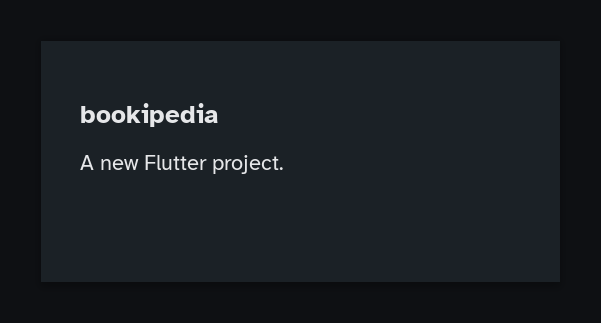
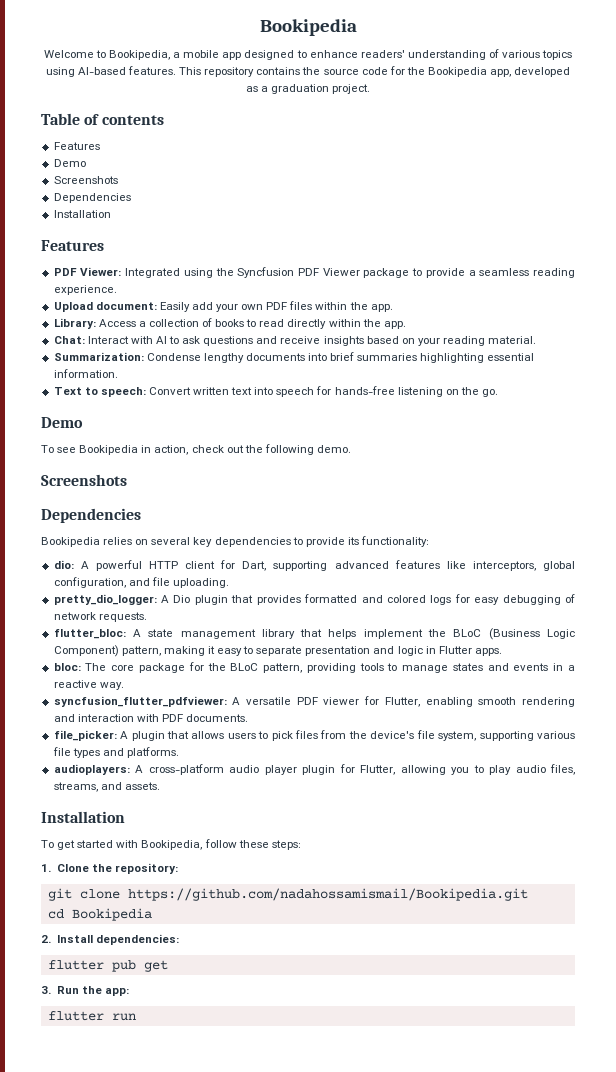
[80,103,218,127] [80,155,284,174] bookipedia // A new Flutter project. -> [259,19,357,36] [43,49,573,60] [45,66,571,77] [245,84,371,94] [41,113,164,125] [53,142,100,150] [53,159,86,167] [53,176,118,184] [53,193,131,203] [53,210,111,218] [41,240,104,251] [53,267,575,278] [53,285,117,295] [53,301,393,312] [53,318,406,329] [53,336,537,346] [53,352,535,363] [53,369,118,378] [53,386,499,397] [41,417,83,428] [41,444,351,455] [41,474,127,486] [41,508,141,523] [41,536,429,547] [53,560,576,571] [53,577,229,588] [53,594,575,605] [53,612,147,622] [53,628,575,640] [53,645,502,657] [53,662,576,673] [53,680,124,690] [53,696,576,707] [53,714,249,722] [53,730,576,741] [52,747,179,758] [53,764,575,775] [53,782,160,792] [41,811,125,823] [41,839,301,850] [41,863,178,874] [47,888,528,901] [47,908,152,921] [41,934,179,945] [47,960,168,972] [41,986,129,996] [47,1011,136,1021] Bookipedia // Welcome to Bookipedia, a mobile app designed to enhance readers' understanding of various topics using AI-based features. This repository contains the source code for the Bookipedia app, developed as a graduation project. // Table of contents // Features // Demo // Screenshots // Dependencies // Installation // Features // PDF Viewer: Integrated using the Syncfusion PDF Viewer package to provide a seamless reading experience. // Upload document: Easily add your own PDF files within the app. // Library: Access a collection of books to read directly within the app. // Chat: Interact with AI to ask questions and receive insights based on your reading material. // Summarization: Condense lengthy documents into brief summaries highlighting essential information. // Text to speech: Convert written text into speech for hands-free listening on the go. // Demo // To see Bookipedia in action, check out the following demo. // Screenshots // Dependencies // Bookipedia relies on several key dependencies to provide its functionality: // dio: A powerful HTTP client for Dart, supporting advanced features like interceptors, global configuration, and file uploading. // pretty_dio_logger: A Dio plugin that provides formatted and colored logs for easy debugging of network requests. // flutter_bloc: A state management library that helps implement the BLoC (Business Logic Component) pattern, making it easy to separate presentation and logic in Flutter apps. // bloc: The core package for the BLoC pattern, providing tools to manage states and events in a reactive way. // syncfusion_flutter_pdfviewer: A versatile PDF viewer for Flutter, enabling smooth rendering and interaction with PDF documents. // file_picker: A plugin that allows users to pick files from the device's file system, supporting various file types and platforms. // audioplayers: A cross-platform audio player plugin for Flutter, allowing you to play audio files, streams, and assets. // Installation // To get started with Bookipedia, follow these steps: // 1. Clone the repository: // git clone https://github.com/nadahossamismail/Bookipedia.git // cd Bookipedia // 2. Install dependencies: // flutter pub get // 3. Run the app: // flutter run

